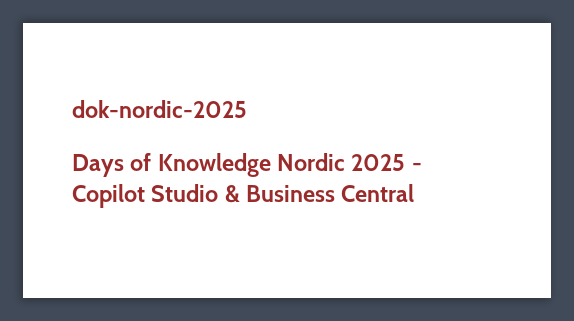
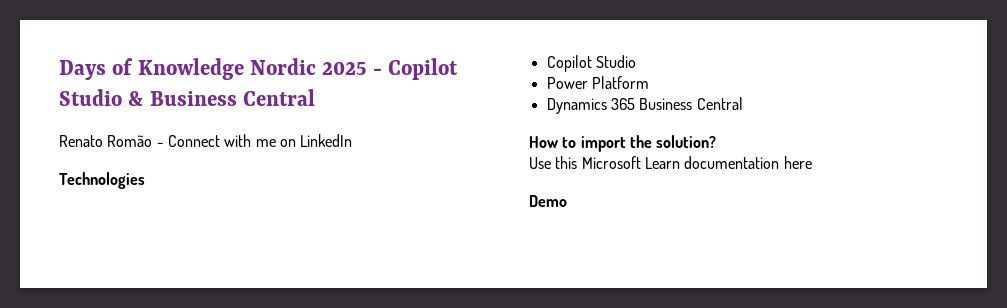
[72,100,247,118] dok-nordic-2025 // -> (59, 70) none
(415, 193) none -> [59,134,353,147] [59,172,145,189] [546,55,636,72] [546,76,649,89] [546,97,743,114] [529,135,717,152] [529,156,812,169] [529,195,567,207] // Renato Romão - Connect with me on LinkedIn // Technologies // Copilot Studio // Power Platform // Dynamics 365 Business Central // How to import the solution? // Use this Microsoft Learn documentation here // Demo

